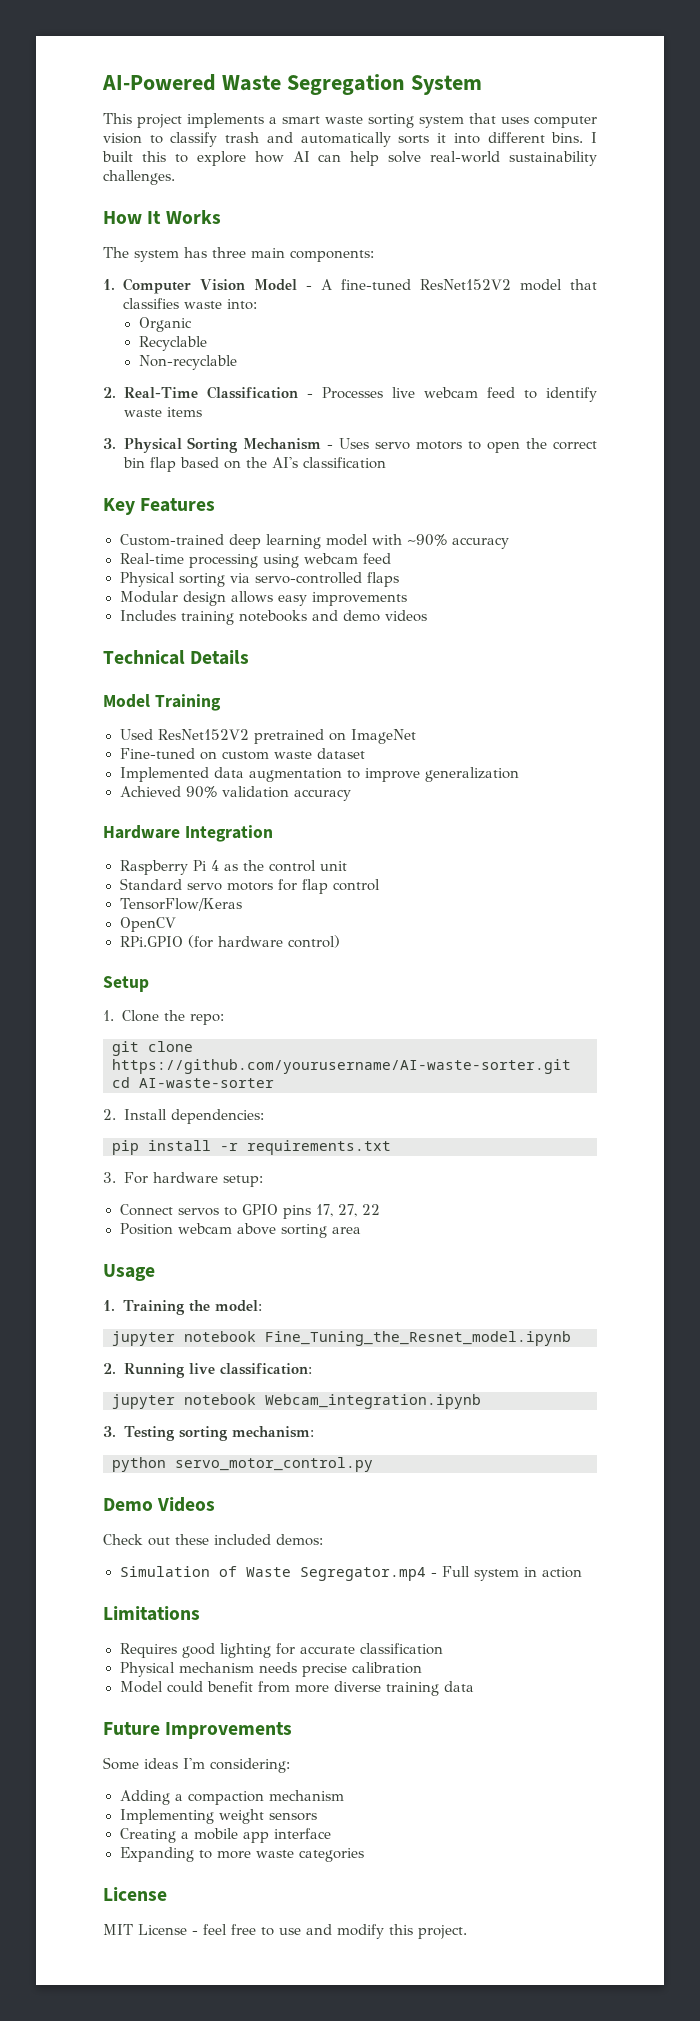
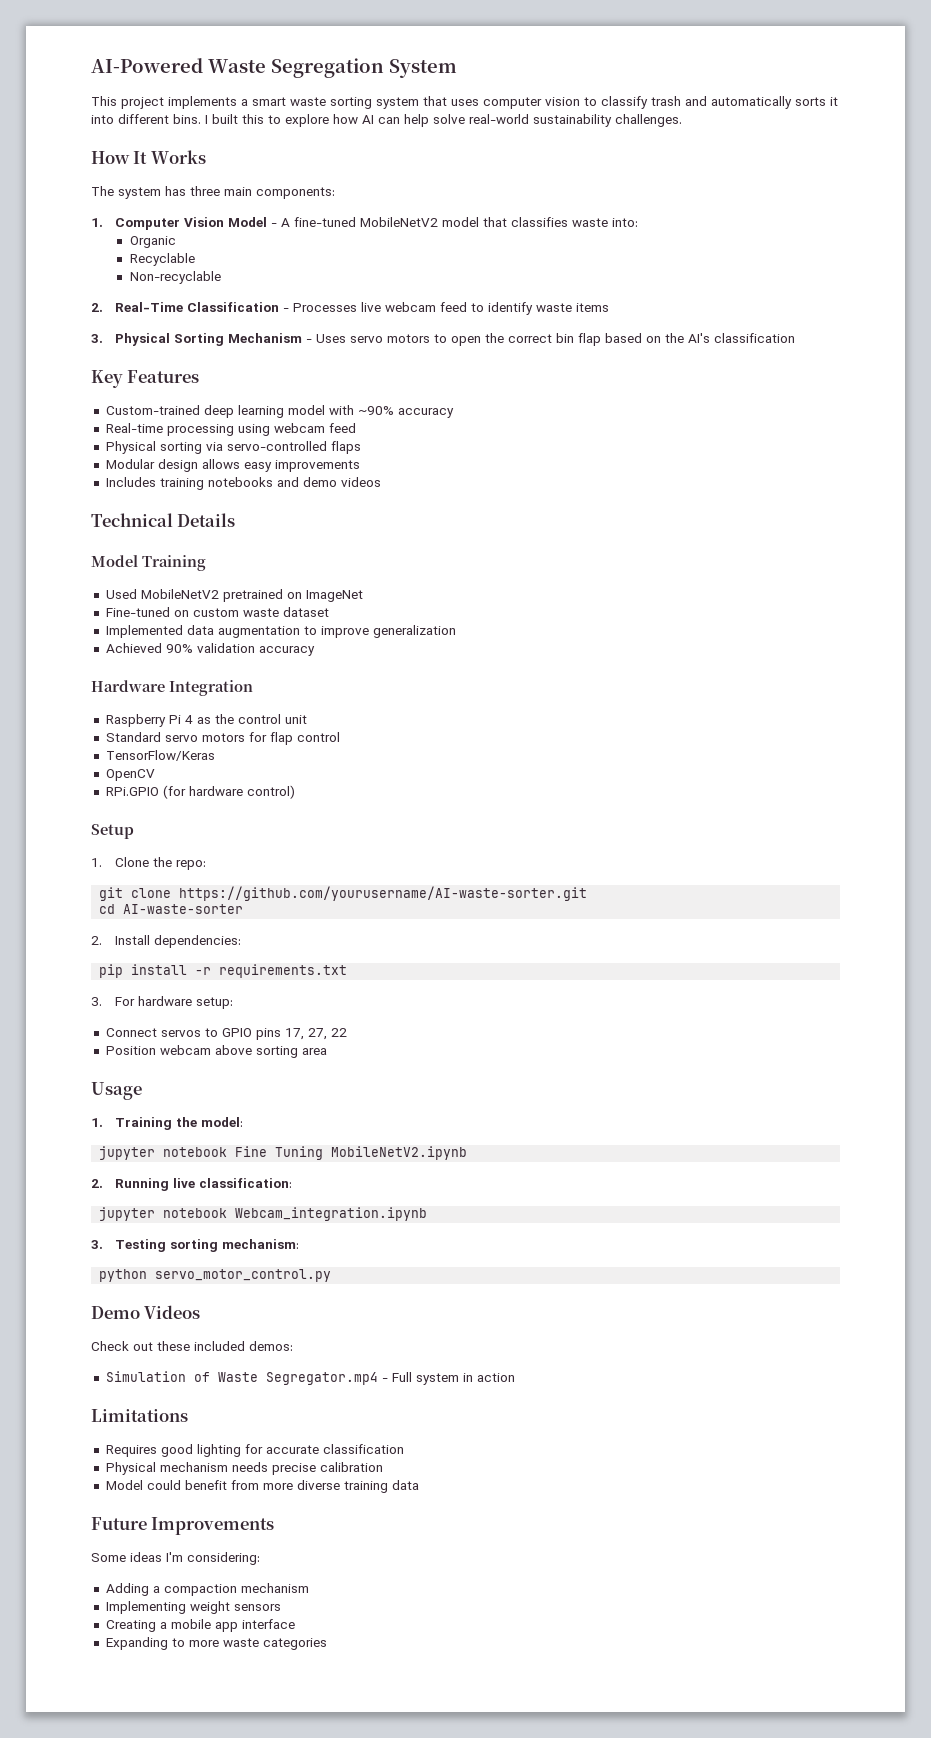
[419,279,511,290] ResNet152V2 -> [359,217,438,227] MobileNetV2
[157,729,249,740] ResNet152V2 -> [140,589,219,599] MobileNetV2
[265,1331,571,1346] Fine_Tuning_the_Resnet_model.ipynb -> [235,1146,468,1160] Fine Tuning MobileNetV2.ipynb
[103,1887,167,1901] [103,1924,467,1939] // License // MIT License - feel free to use and modify this project. -> (327, 1644) none

